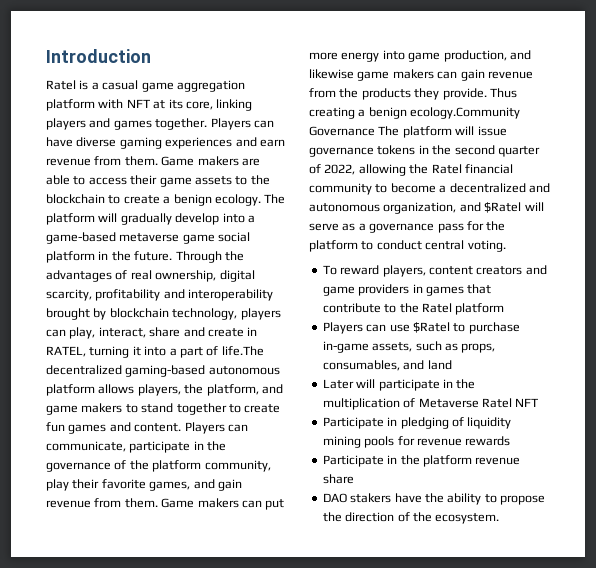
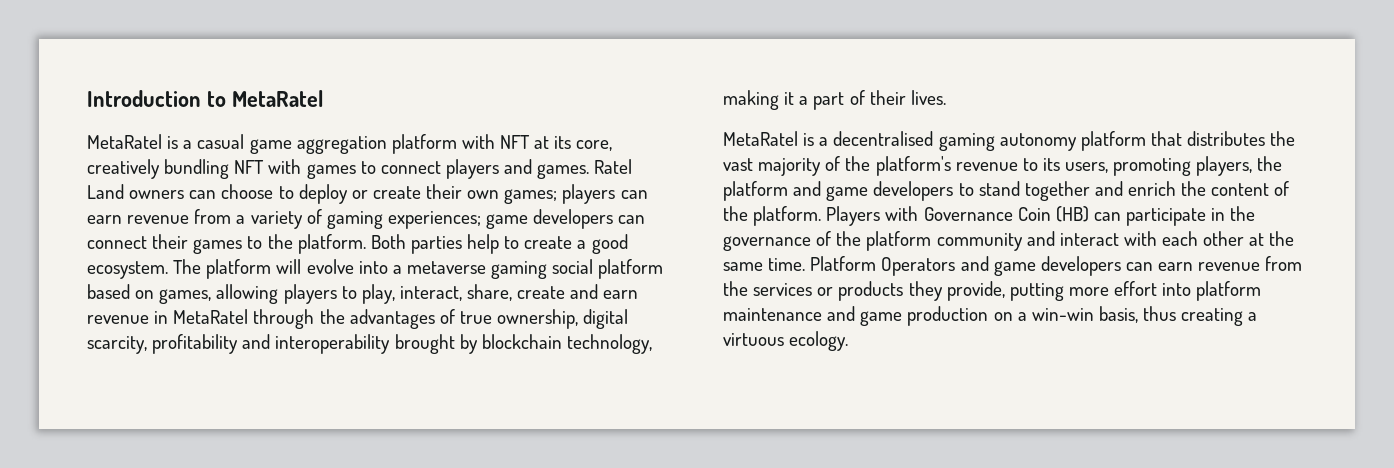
[46,80,76,90] // Ratel -> [206,90,323,107] [87,134,162,149] to MetaRatel // MetaRatel
[216,99,253,111] [46,118,274,130] [46,137,285,149] [46,156,260,166] [46,175,270,187] [46,194,286,206] [46,213,255,225] [46,232,251,244] [46,251,222,263] linking players and games together. Players can have diverse gaming experiences and earn revenue from them. Game makers are able to access their game assets to the blockchain to create a benign ecology. The platform will gradually develop into a game-based metaverse game social platform in the future. Through -> [87,159,633,179] [87,184,648,204] [87,209,646,229] [87,234,628,254] [87,259,664,279] [87,284,639,304] [87,309,315,329] creatively bundling NFT with games to connect players and games. Ratel Land owners can choose to deploy or create their own games; players can earn revenue from a variety of gaming experiences; game developers can connect their games to the platform. Both parties help to create a good ecosystem. The platform will evolve into a metaverse gaming social platform based on games, allowing players to play, interact, share, create and earn revenue in MetaRatel through
[130,270,152,280] real -> [459,311,492,324] true
[240,308,281,320] [46,327,258,339] [46,346,264,358] [46,365,280,377] [46,384,135,396] players can play, interact, share and create in RATEL, turning it into a part of life.The decentralized gaming-based autonomous platform allows -> [723,90,946,110] [723,131,1296,151] [723,156,1192,176] making it a part of their lives. // MetaRatel is a decentralised gaming autonomy platform that distributes the vast majority of the platform's revenue to its users, promoting
[206,384,283,396] [46,403,123,415] platform, and game makers -> [723,181,954,201] platform and game developers
[228,404,281,413] [46,422,248,434] [46,441,126,452] to create fun games and content. Players can communicate, -> [1094,181,1290,196] [723,206,1121,226] and enrich the content of the platform. Players with Governance Coin (HB) can
[204,460,271,472] [46,479,242,491] [46,498,285,510] [309,50,531,62] [309,69,533,81] [309,88,517,100] [309,107,521,119] [309,126,507,138] [309,145,540,157] [309,164,513,176] [309,183,550,195] [309,202,544,214] [309,221,506,233] [309,240,506,252] [322,265,547,277] [322,284,492,296] [322,303,505,315] [322,322,520,334] [322,341,496,353] [322,360,452,371] [322,379,476,391] [322,398,539,410] [322,417,512,429] [322,436,511,448] [322,455,521,467] [322,474,354,484] [322,493,545,505] [322,512,500,524] community, play their favorite games, and gain revenue from them. Game makers can put more energy into game production, and likewise game makers can gain revenue from the products they provide. Thus creating a benign ecology.Community Governance The platform will issue governance tokens in the second quarter of 2022, allowing the Ratel financial community to become a decentralized and autonomous organization, and $Ratel will serve as a governance pass for the platform to conduct central voting. // To reward players, content creators and game providers in games that contribute to the Ratel platform // Players can use $Ratel to purchase in-game assets, such as props, consumables, and land // Later will participate in the multiplication of Metaverse Ratel NFT // Participate in pledging of liquidity mining pools for revenue rewards // Participate in the platform revenue share // DAO stakers have the ability to propose the direction of the ecosystem. -> [936,231,1295,251] [723,256,1303,276] [723,281,1262,301] [723,306,1258,326] [723,331,849,351] community and interact with each other at the same time. Platform Operators and game developers can earn revenue from the services or products they provide, putting more effort into platform maintenance and game production on a win-win basis, thus creating a virtuous ecology.

